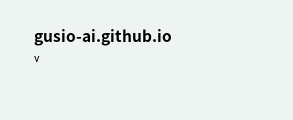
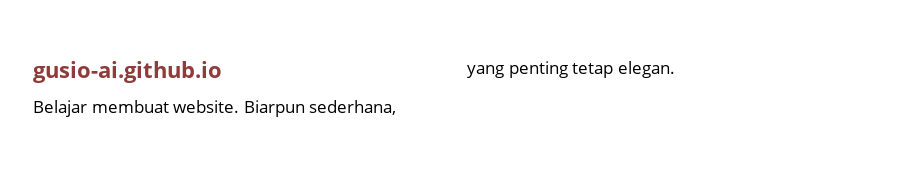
[34,56,40,62] v -> [33,100,397,117] [467,61,675,78] Belajar membuat website. Biarpun sederhana, yang penting tetap elegan.

